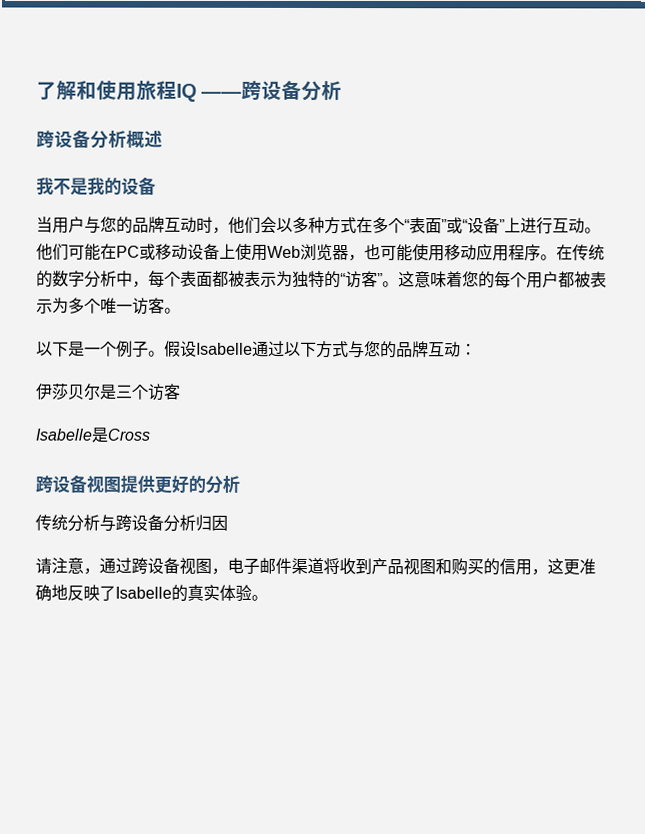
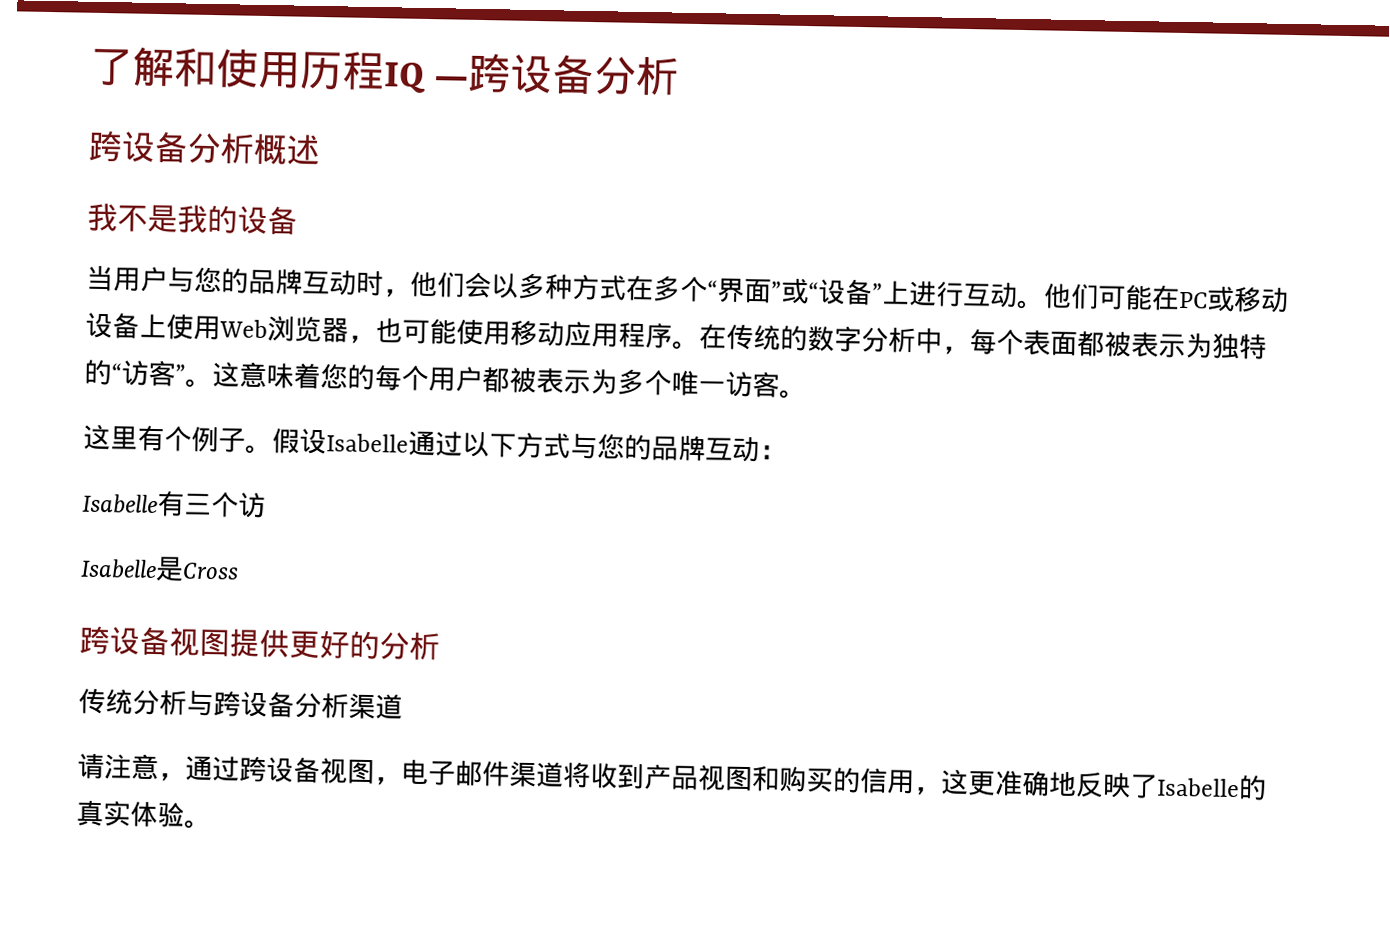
[136,80,243,102] 旅程IQ —— -> [299,51,470,93] 历程IQ —
[409,217,426,234] 表 -> [717,278,745,303] 界
[36,341,101,357] 以下是一 -> [83,424,165,452] 这里有
[36,383,117,400] 伊莎贝尔是 -> [82,491,185,517] Isabelle有
[164,383,181,400] 客 -> (266, 505) none
[195,514,228,531] 归因 -> [348,693,403,720] 渠道

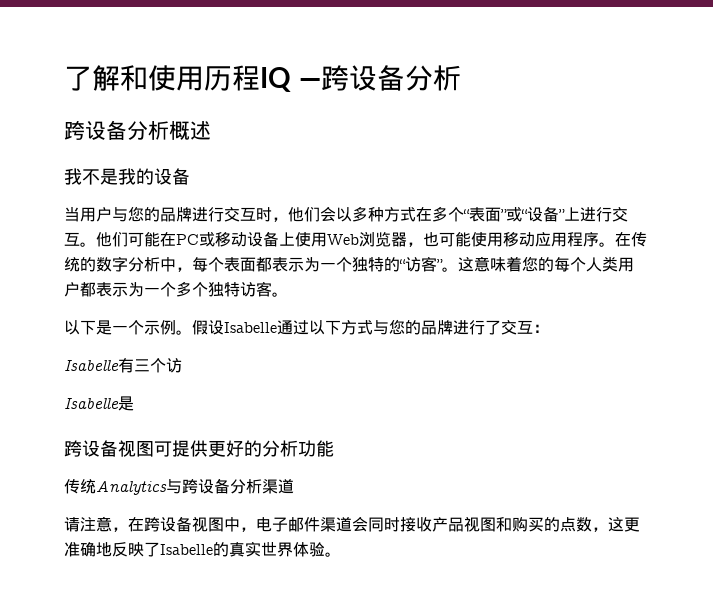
[302,270,357,296] 互动 -> [192,207,256,222] 进行交互
[717,278,745,303] 界 -> [469,207,485,222] 表
[963,282,1018,308] 互动 -> [612,207,628,222] [64,232,80,246] 交互
[1104,331,1213,359] 被表示为 -> [272,257,352,272] 表示为一个
[428,366,807,400] [83,424,246,453] 用户都被表示为多个唯一访客。 // 这里有个例子 -> [586,256,634,272] [64,281,288,297] [64,320,176,335] 人类用户都表示为一个多个独特访客。 // 以下是一个示例
[705,436,760,463] 互动 -> [453,320,533,335] 进行了交互
[182,562,239,580] [79,625,230,657] Cross // 跨设备视图 -> [64,440,172,457] // 跨设备视图可
[78,688,187,716] // 传统分析 -> [298,440,334,457] [64,479,167,495] 功能 // 传统Analytics
[185,755,375,785] 通过跨设备视图 -> [128,516,240,532] 在跨设备视图中
[563,761,645,790] 将收到 -> [352,516,432,532] 会同时接收
[860,768,915,795] 信用 -> [560,517,592,532] 点数
(131, 813) none -> [261,542,293,557] 世界

